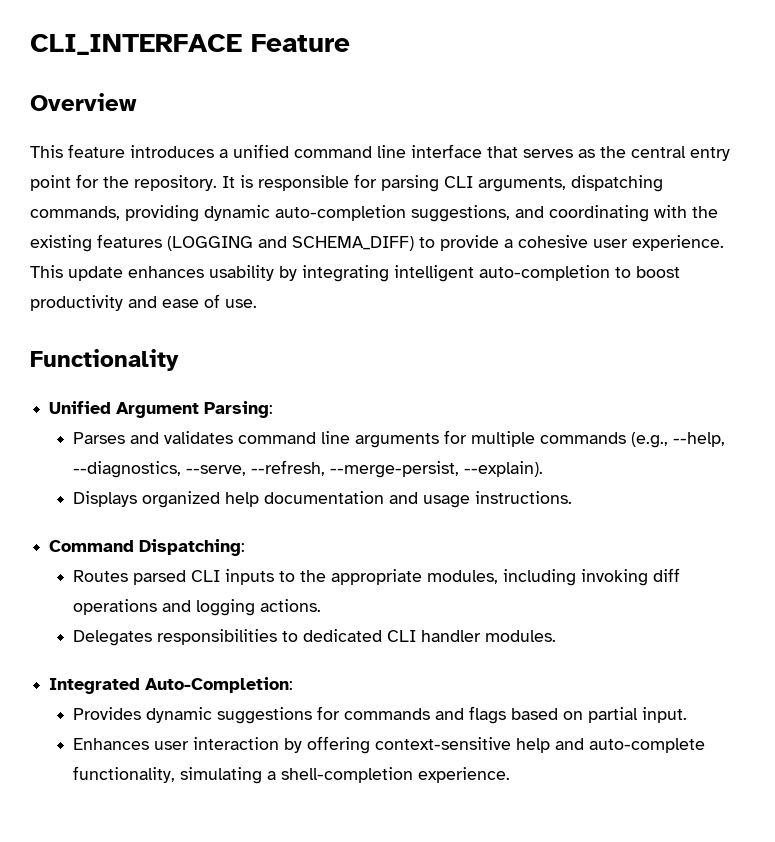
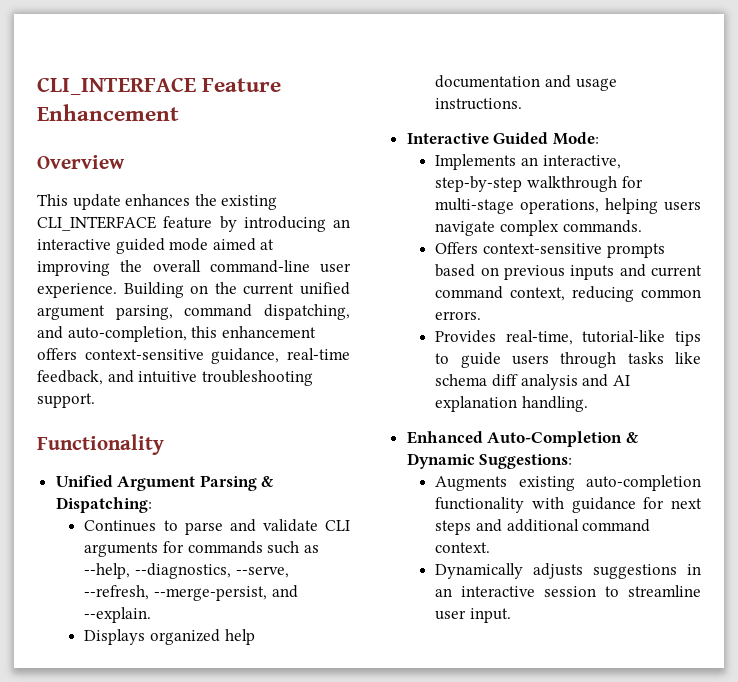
(350, 43) none -> [37,104,179,121] Enhancement
[68,144,730,161] [30,174,663,192] [30,205,718,222] [30,234,724,252] [30,265,680,282] [30,294,257,311] [30,349,179,371] [49,401,274,418] [73,430,669,448] feature introduces a unified command line interface that serves as the central entry point for the repository. It is responsible for parsing CLI arguments, dispatching commands, providing dynamic auto-completion suggestions, and coordinating with the existing features (LOGGING and SCHEMA_DIFF) to provide a cohesive user experience. This update enhances usability by integrating intelligent auto-completion to boost productivity and ease of use. // Functionality // Unified Argument Parsing: // Parses and validates command line arguments for multiple commands (e.g., -> [72,194,278,210] [37,216,350,232] [37,238,275,254] [37,260,351,276] [37,282,350,298] [37,304,351,320] [37,326,316,342] [37,348,351,364] [37,370,313,386] [37,393,95,408] [37,434,164,455] [55,475,275,491] [55,497,152,513] [84,519,350,535] [84,541,319,557] update enhances the existing CLI_INTERFACE feature by introducing an interactive guided mode aimed at improving the overall command-line user experience. Building on the current unified argument parsing, command dispatching, and auto-completion, this enhancement offers context-sensitive guidance, real‐time feedback, and intuitive troubleshooting support. // Functionality // Unified Argument Parsing & Dispatching: // Continues to parse and validate CLI arguments for commands such as
[464,461,544,477] --explain). -> [271,585,298,598] [84,607,152,623] and --explain.
[49,539,246,556] [73,568,681,586] [73,599,322,616] [73,629,557,646] [49,677,294,694] [73,706,688,724] [73,736,706,754] [73,766,511,784] Command Dispatching: // Routes parsed CLI inputs to the appropriate modules, including invoking diff operations and logging actions. // Delegates responsibilities to dedicated CLI handler modules. // Integrated Auto-Completion: // Provides dynamic suggestions for commands and flags based on partial input. // Enhances user interaction by offering context-sensitive help and auto-complete functionality, simulating a shell-completion experience. -> [406,132,599,145] [435,154,621,170] [435,176,643,192] [435,198,701,214] [435,220,642,236] [435,242,665,258] [435,264,702,280] [435,286,701,302] [435,311,482,320] [435,330,701,346] [435,352,701,368] [435,374,630,390] [435,396,588,412] [406,431,639,447] [406,453,573,469] [435,475,701,491] [435,497,702,513] [435,519,651,535] [435,542,491,553] [435,563,701,579] [435,585,701,597] [435,608,511,623] Interactive Guided Mode: // Implements an interactive, step-by-step walkthrough for multi-stage operations, helping users navigate complex commands. // Offers context-sensitive prompts based on previous inputs and current command context, reducing common errors. // Provides real-time, tutorial-like tips to guide users through tasks like schema diff analysis and AI explanation handling. // Enhanced Auto-Completion & Dynamic Suggestions: // Augments existing auto-completion functionality with guidance for next steps and additional command context. // Dynamically adjusts suggestions in an interactive session to streamline user input.

